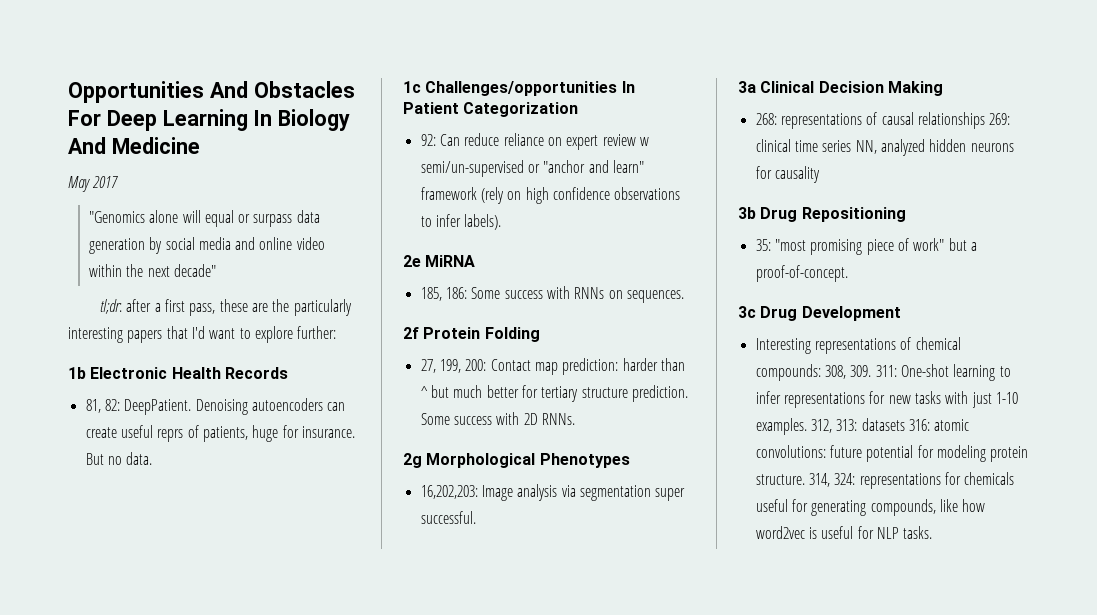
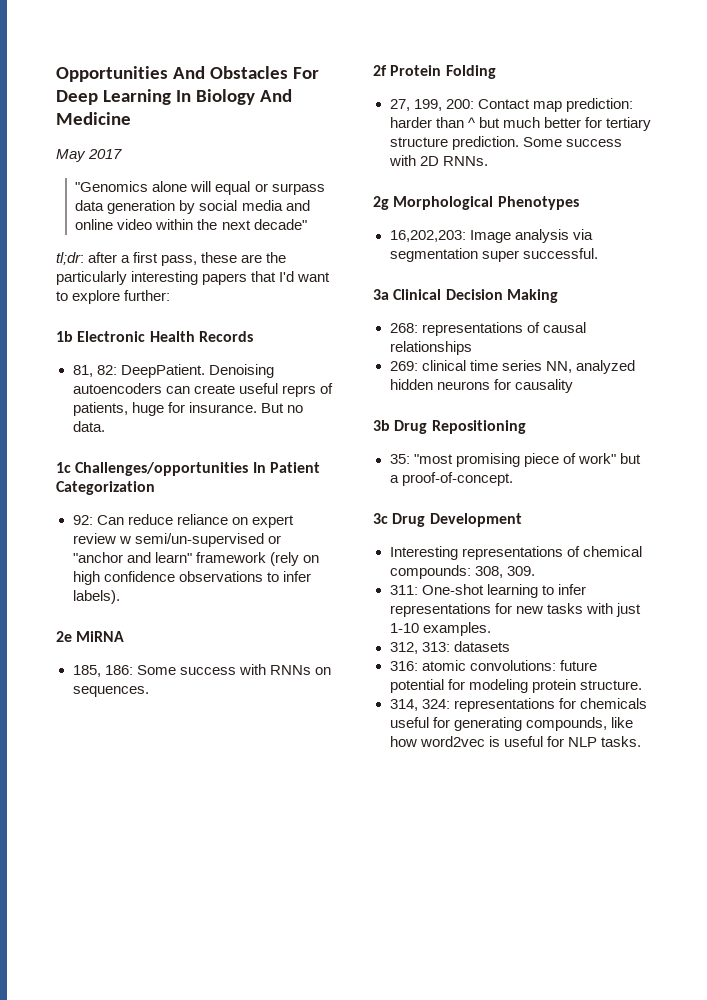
(985, 120) none -> (472, 348) //
(872, 371) none -> (535, 571) //
(807, 426) none -> (491, 629) //
(905, 424) none -> (510, 646) //
(805, 479) none -> (642, 685) //

